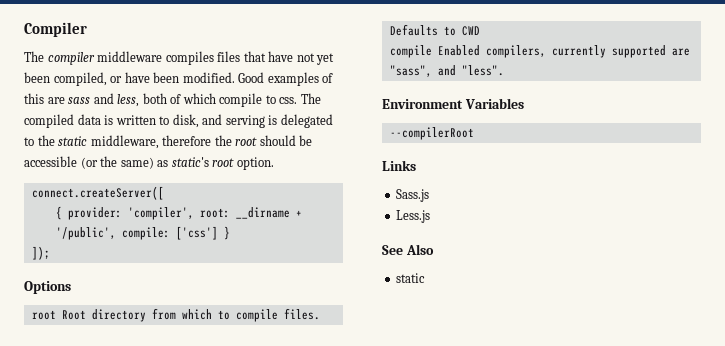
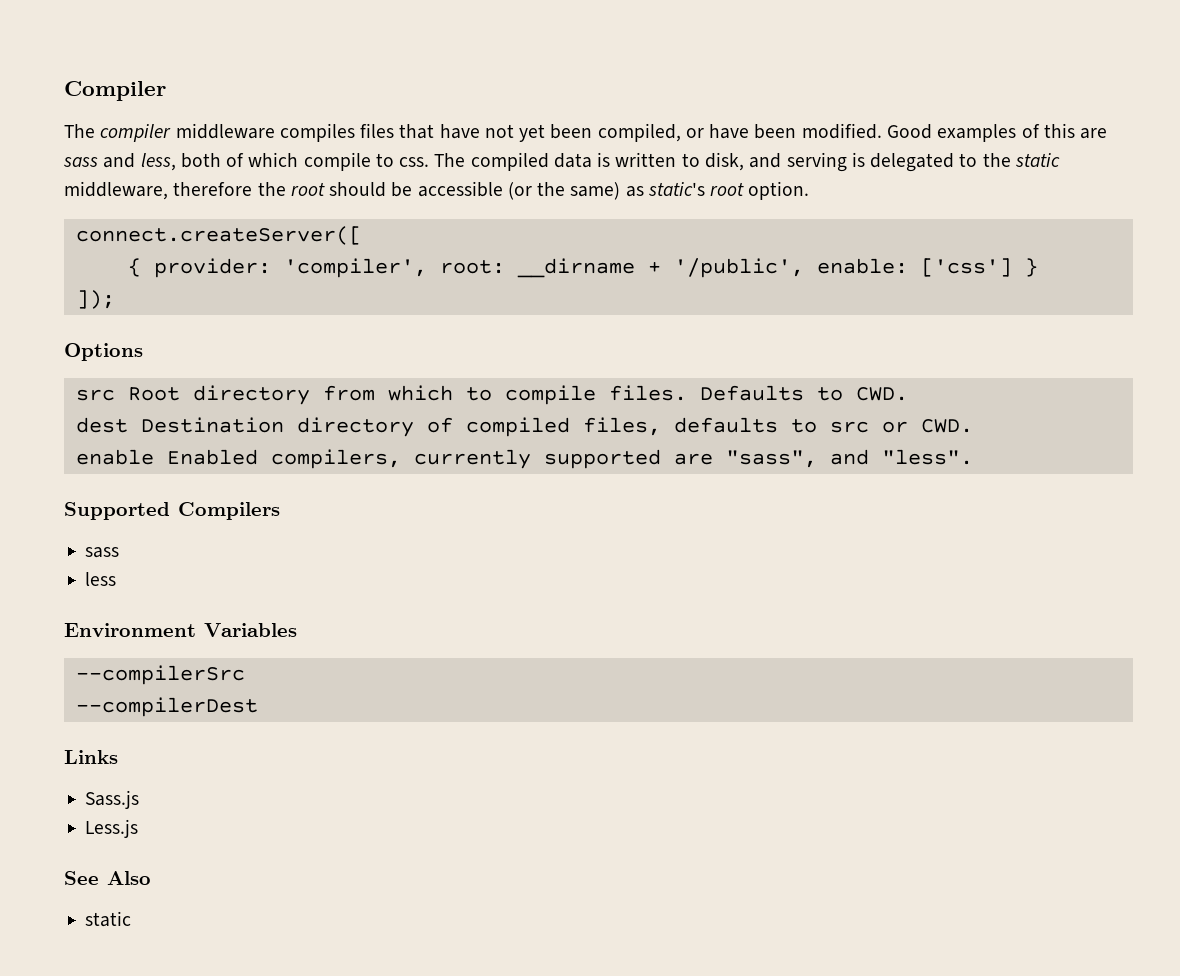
[121,227,170,240] compile: -> [816,258,908,274] enable:
[31,310,56,320] root -> [75,389,115,401] src
[461,26,480,36] [389,45,432,58] CWD // compile -> [855,387,908,401] [75,417,973,437] [75,449,154,465] CWD. // dest Destination directory of compiled files, defaults to src or CWD. // enable
(504, 70) none -> [64,502,280,520] [85,547,120,558] [85,572,117,586] // Supported Compilers // sass // less
[389,127,474,140] --compilerRoot -> [75,665,245,685] [75,697,258,717] --compilerSrc // --compilerDest

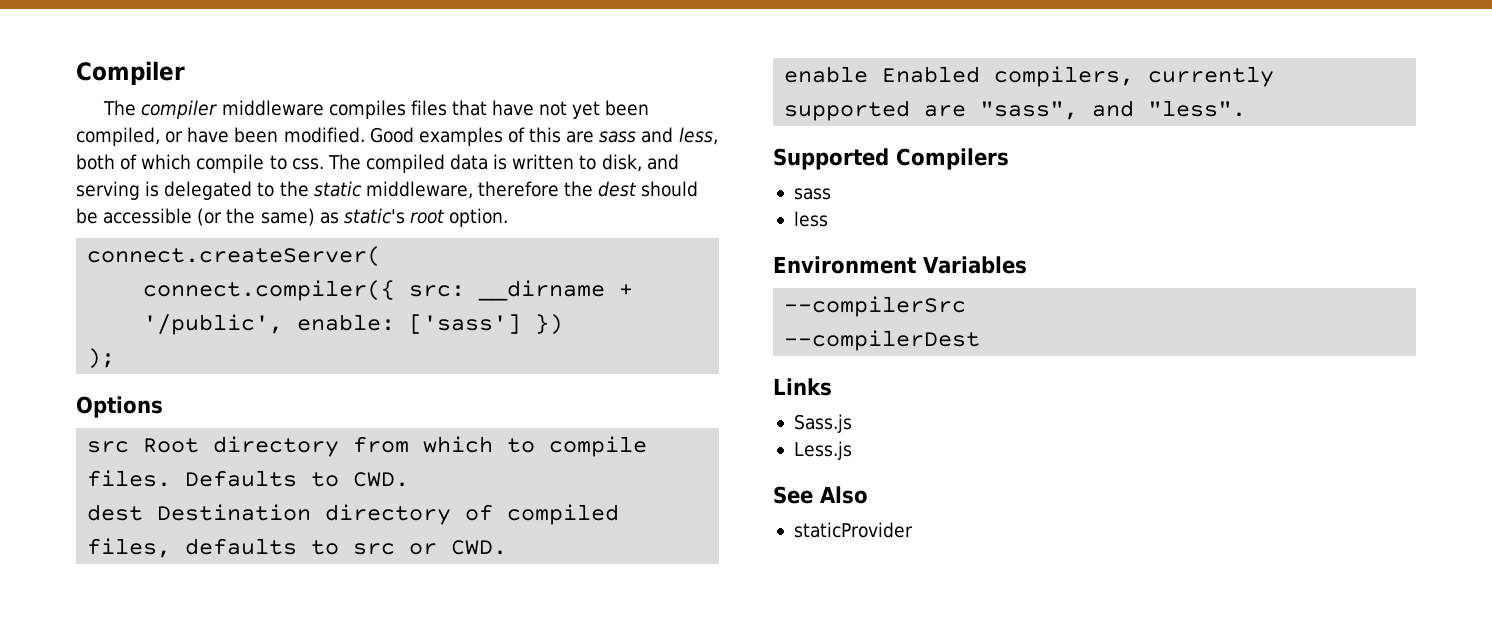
[290,182,325,196] root -> [598,181,638,197] dest
[75,226,362,245] [127,258,505,278] connect.createServer([ // { provider: 'compiler', root: -> [87,246,382,267] [143,280,466,301] connect.createServer( // connect.compiler({ src:
[920,258,1038,277] [75,290,115,309] ['css'] } // ]); -> [409,314,564,335] [87,348,116,369] ['sass'] }) // );
[85,911,132,927] static -> [793,522,913,538] staticProvider

